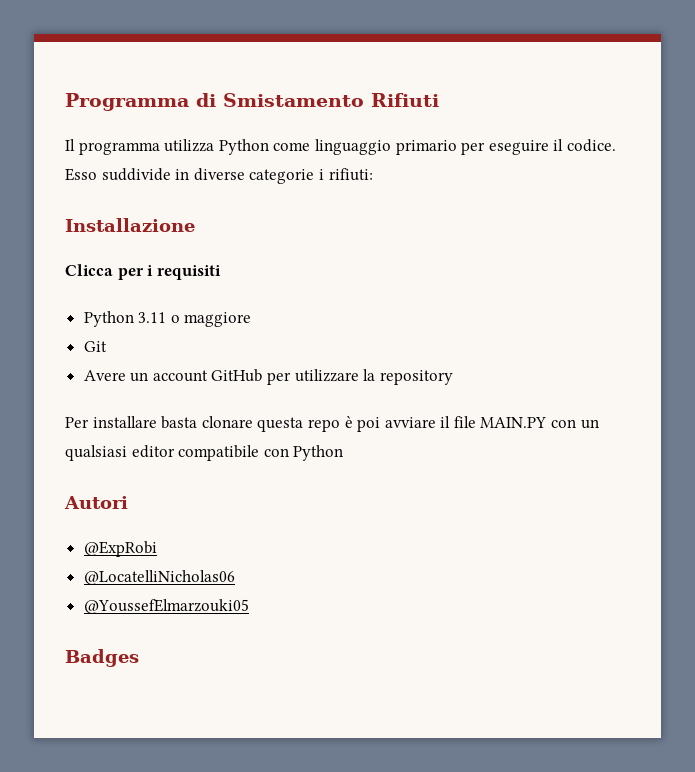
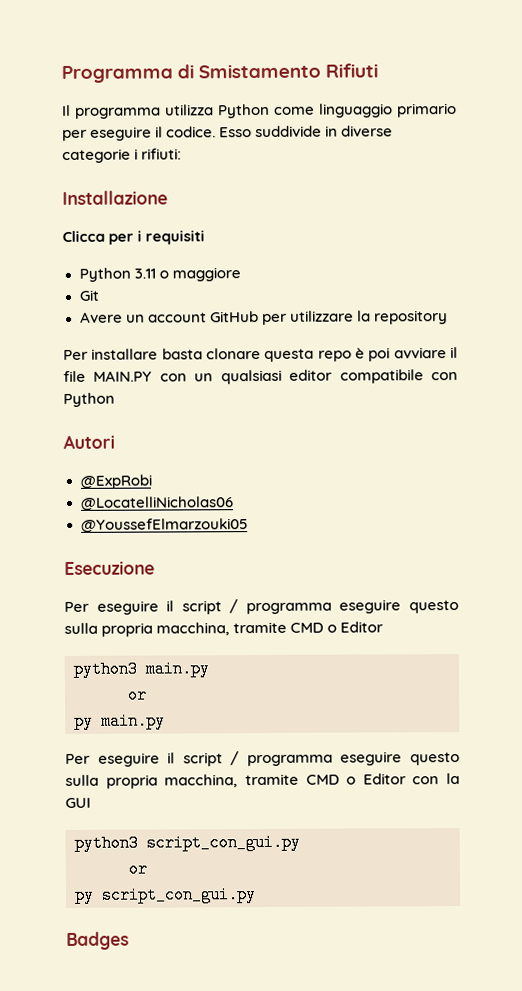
(249, 606) none -> [64,560,155,575] [64,599,459,615] [64,621,384,637] [73,660,210,678] [127,686,148,704] [74,712,166,730] [65,751,460,767] [65,772,460,789] [65,797,91,808] [74,833,301,852] [128,860,148,878] [74,886,257,904] // Esecuzione // Per eseguire il script / programma eseguire questo sulla propria macchina, tramite CMD o Editor // python3 main.py // or // py main.py // Per eseguire il script / programma eseguire questo sulla propria macchina, tramite CMD o Editor con la GUI // python3 script_con_gui.py // or // py script_con_gui.py

